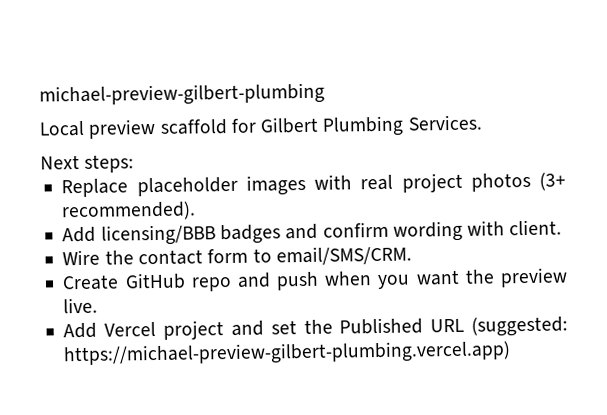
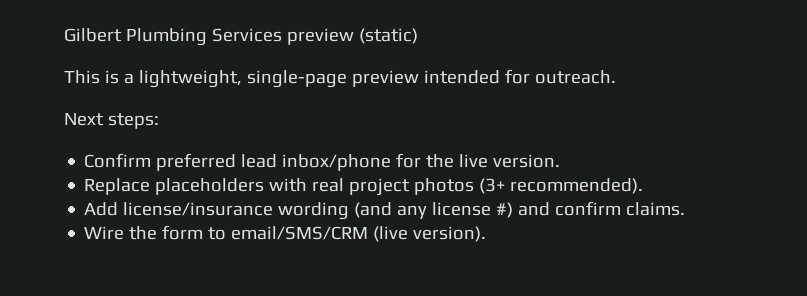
[39,82,325,107] [39,114,482,139] [40,154,135,173] michael-preview-gilbert-plumbing // Local preview scaffold for Gilbert Plumbing Services. // Next steps: -> [64,28,418,46] [64,69,616,88] [64,113,159,129] [84,153,561,171] Gilbert Plumbing Services preview (static) // This is a lightweight, single-page preview intended for outreach. // Next steps: // Confirm preferred lead inbox/phone for the live version.
[136,174,306,197] placeholder images -> [155,178,265,195] placeholders
[100,219,563,246] licensing/BBB badges and confirm wording with client. -> [123,201,686,220] license/insurance wording (and any license #) and confirm claims.
[137,249,203,266] contact -> (158, 233) none
[275,245,412,266] [62,267,568,292] [63,297,99,314] [63,316,568,340] [63,340,512,367] email/SMS/CRM. // Create GitHub repo and push when you want the preview live. // Add Vercel project and set the Published URL (suggested: https://michael-preview-gilbert-plumbing.vercel.app) -> [231,226,487,242] email/SMS/CRM (live version).

